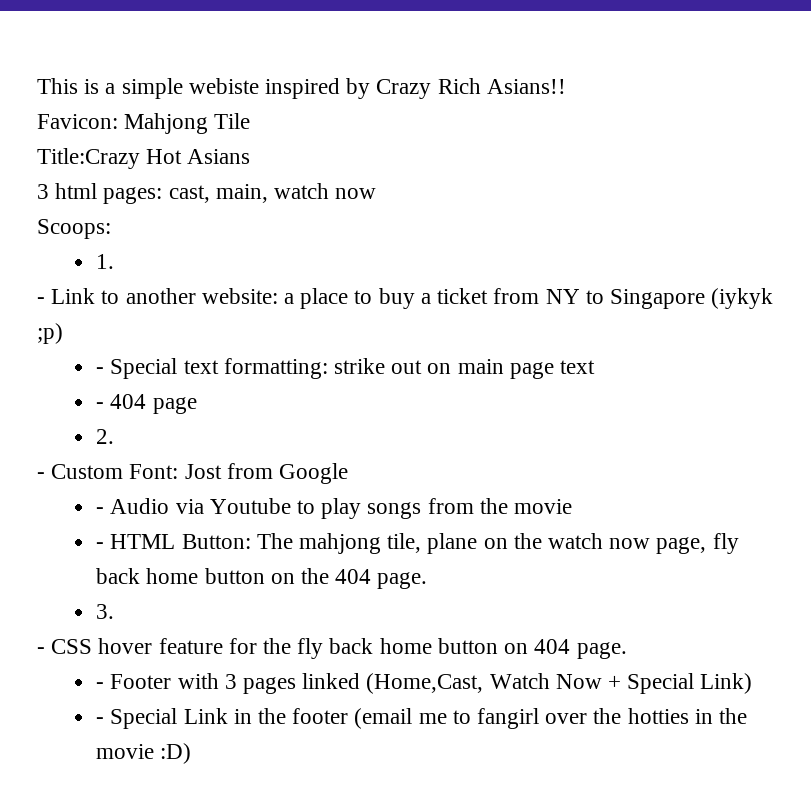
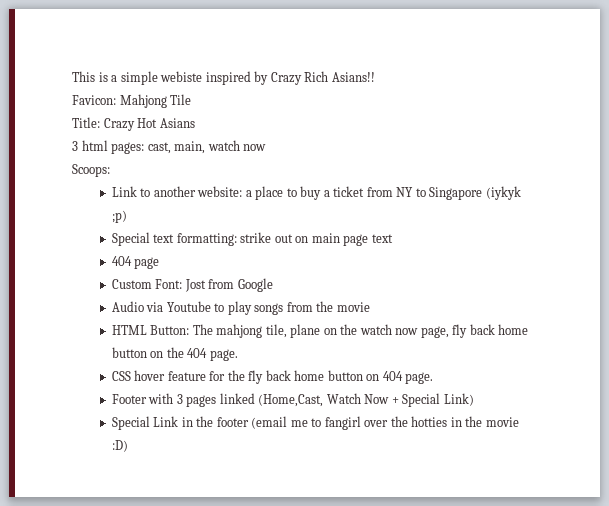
[37,148,140,169] Title:Crazy -> [72,117,135,131] Title: Crazy
[96,254,115,269] [37,297,45,304] 1. // - -> (110, 170) none
[96,367,105,374] - -> (127, 216) none
[96,402,105,409] - -> (393, 238) none
[96,429,115,444] [37,472,45,479] 2. // - -> (160, 263) none
[96,507,105,514] - -> (273, 285) none
[96,542,105,549] - -> (370, 307) none
[96,604,115,619] [37,647,45,654] 3. // - -> (238, 355) none
[96,682,105,689] - -> (434, 378) none
[96,717,105,724] - -> (474, 399) none

